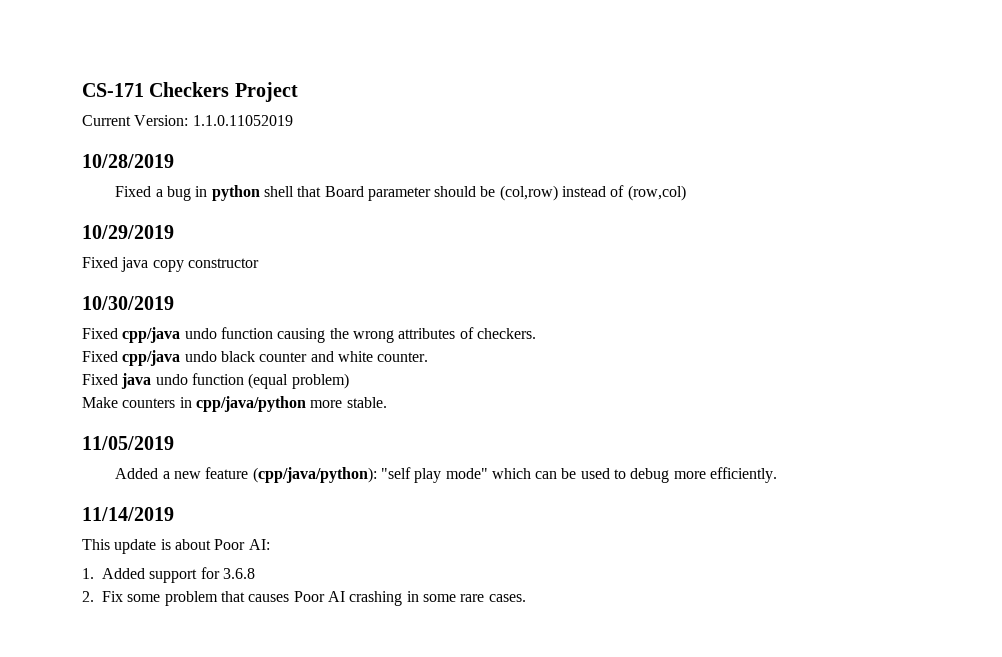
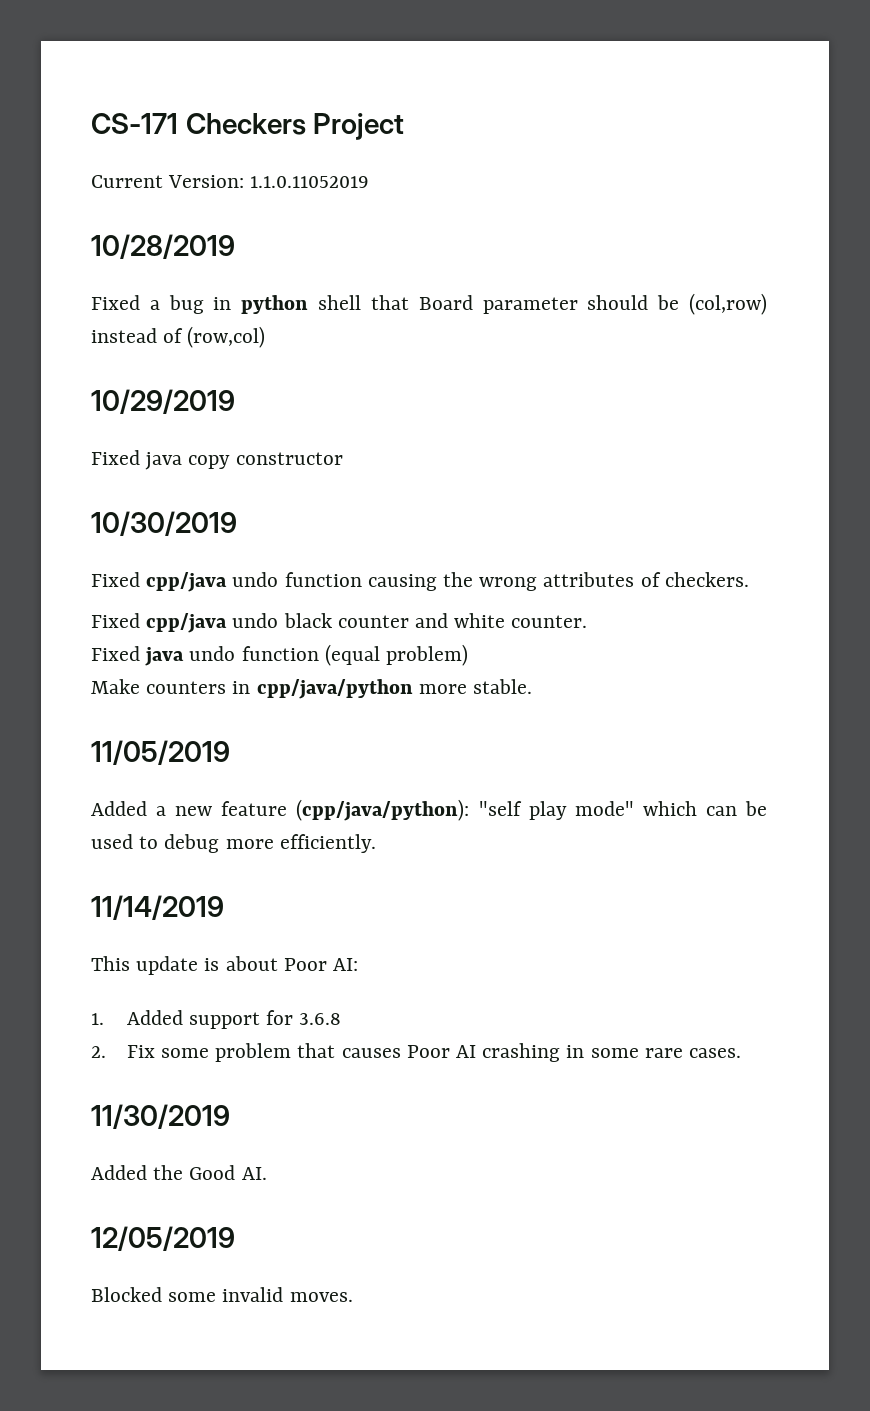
(526, 598) none -> [91,1104,230,1129] [91,1165,267,1180] [91,1226,235,1251] [91,1287,353,1302] // 11/30/2019 // Added the Good AI. // 12/05/2019 // Blocked some invalid moves.

